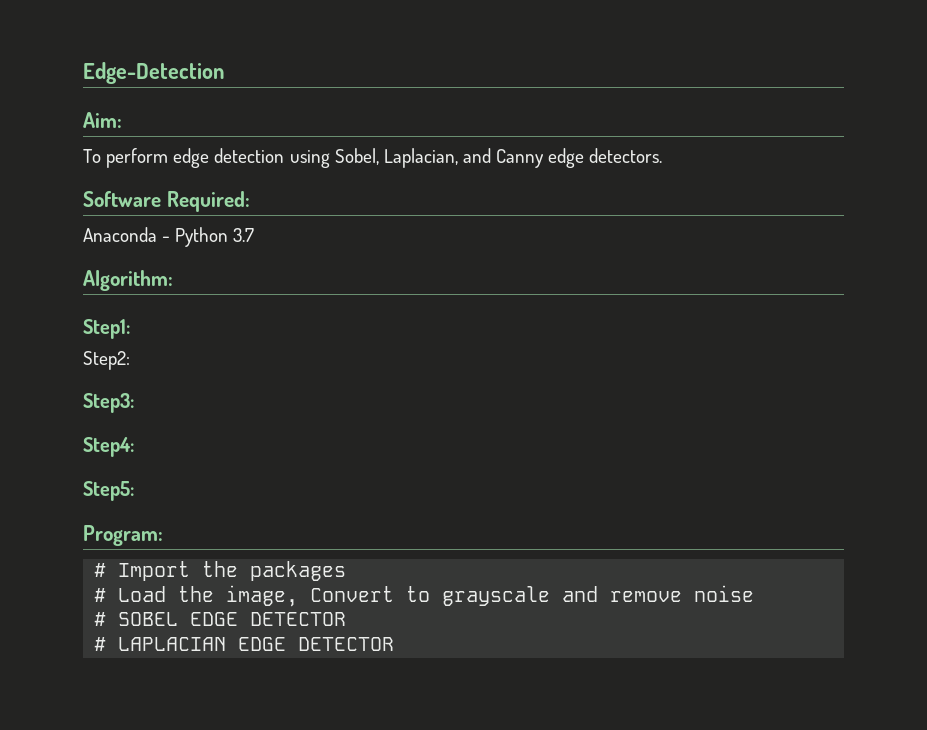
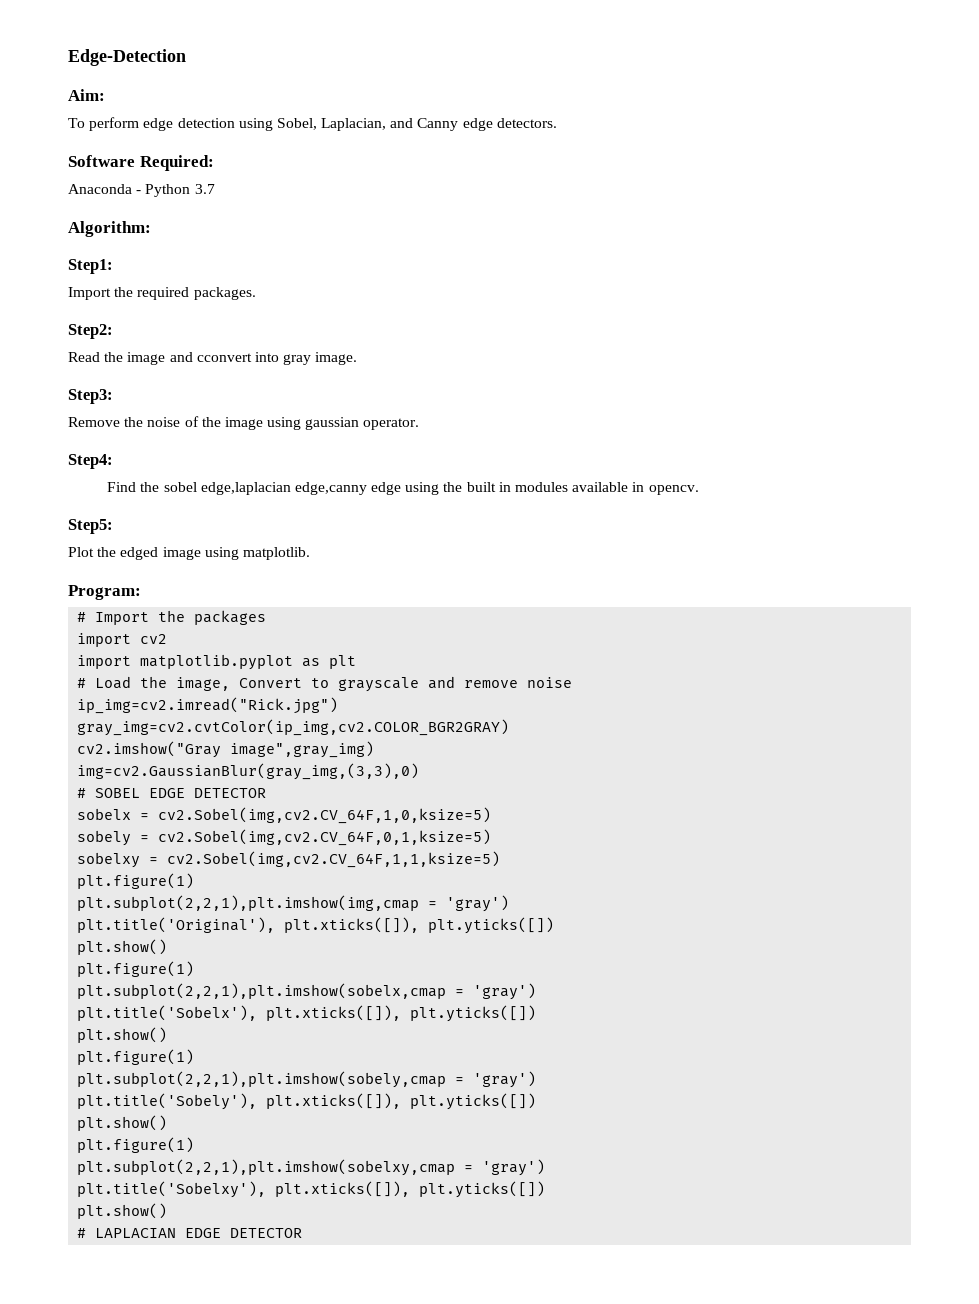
[83,351,130,370] [83,393,134,413] [83,437,134,457] [83,481,134,501] Step2: // Step3: // Step4: // Step5: -> [68,287,256,300] [68,324,113,339] [68,352,358,365] [68,389,113,404] [68,416,420,430] [68,454,113,469] [107,482,699,495] [68,519,113,534] [68,547,310,560] Import the required packages. // Step2: // Read the image and cconvert into gray image. // Step3: // Remove the noise of the image using gaussian operator. // Step4: // Find the sobel edge,laplacian edge,canny edge using the built in modules available in opencv. // Step5: // Plot the edged image using matplotlib.
(347, 571) none -> [77,633,168,647] [77,654,357,670] // import cv2 // import matplotlib.pyplot as plt
(755, 593) none -> [77,697,339,714] [77,719,510,736] [77,741,375,758] [77,763,420,780] // ip_img=cv2.imread("Rick.jpg") // gray_img=cv2.cvtColor(ip_img,cv2.COLOR_BGR2GRAY) // cv2.imshow("Gray image",gray_img) // img=cv2.GaussianBlur(gray_img,(3,3),0)
(347, 619) none -> [77,807,492,824] [77,829,492,846] [77,851,501,868] [77,873,195,889] [77,895,510,912] [77,917,555,934] [77,939,168,955] [77,961,195,977] [77,983,537,1000] [77,1005,537,1022] [77,1027,168,1043] [77,1049,195,1065] [77,1071,537,1088] [77,1093,537,1110] [77,1115,168,1131] [77,1137,195,1153] [77,1159,546,1176] [77,1181,546,1198] [77,1203,168,1219] // sobelx = cv2.Sobel(img,cv2.CV_64F,1,0,ksize=5) // sobely = cv2.Sobel(img,cv2.CV_64F,0,1,ksize=5) // sobelxy = cv2.Sobel(img,cv2.CV_64F,1,1,ksize=5) // plt.figure(1) // plt.subplot(2,2,1),plt.imshow(img,cmap = 'gray') // plt.title('Original'), plt.xticks([]), plt.yticks([]) // plt.show() // plt.figure(1) // plt.subplot(2,2,1),plt.imshow(sobelx,cmap = 'gray') // plt.title('Sobelx'), plt.xticks([]), plt.yticks([]) // plt.show() // plt.figure(1) // plt.subplot(2,2,1),plt.imshow(sobely,cmap = 'gray') // plt.title('Sobely'), plt.xticks([]), plt.yticks([]) // plt.show() // plt.figure(1) // plt.subplot(2,2,1),plt.imshow(sobelxy,cmap = 'gray') // plt.title('Sobelxy'), plt.xticks([]), plt.yticks([]) // plt.show()

